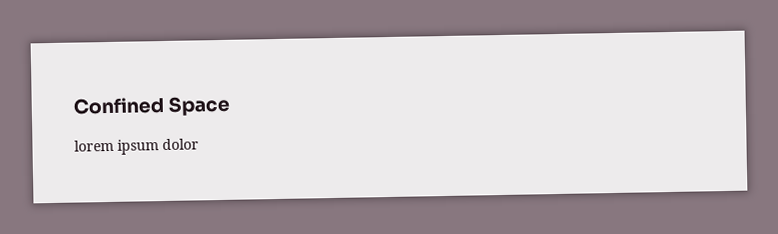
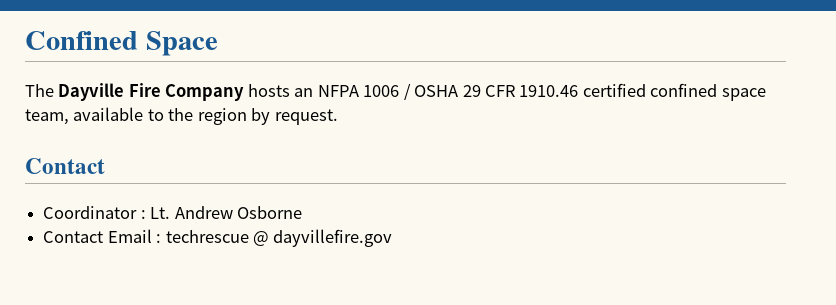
[74,138,199,155] lorem ipsum dolor -> [25,83,766,101] [25,107,338,125] [25,158,105,174] [43,206,302,219] [43,229,393,247] The Dayville Fire Company hosts an NFPA 1006 / OSHA 29 CFR 1910.46 certified confined space team, available to the region by request. // Contact // Coordinator : Lt. Andrew Osborne // Contact Email : techrescue @ dayvillefire.gov

